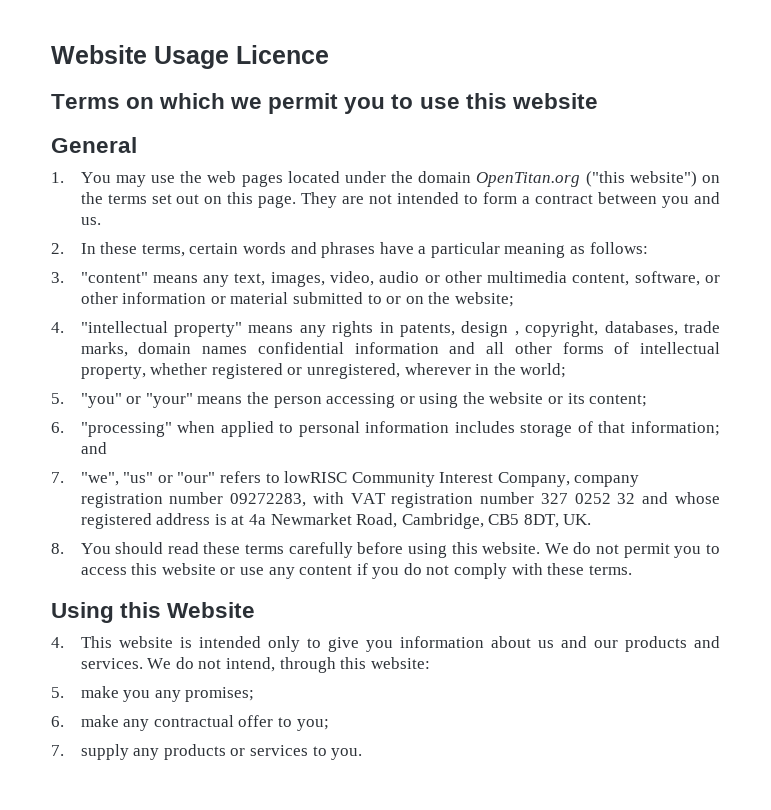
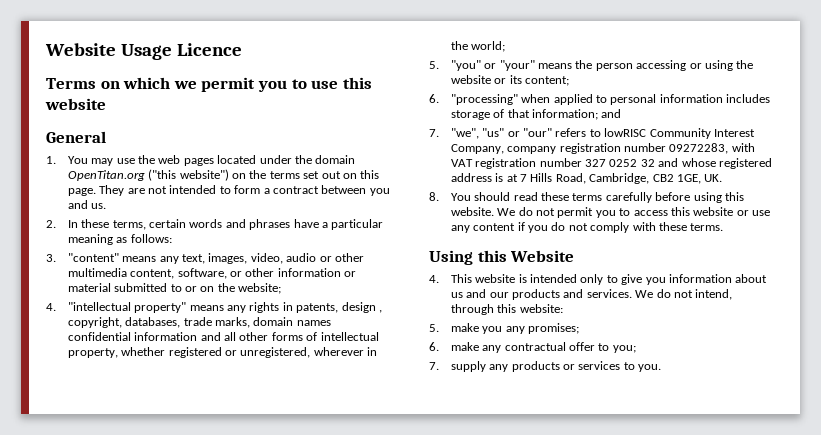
[248,513,559,529] 4a Newmarket Road, Cambridge, CB5 8DT, -> [520,173,701,184] 7 Hills Road, Cambridge, CB2 1GE,

